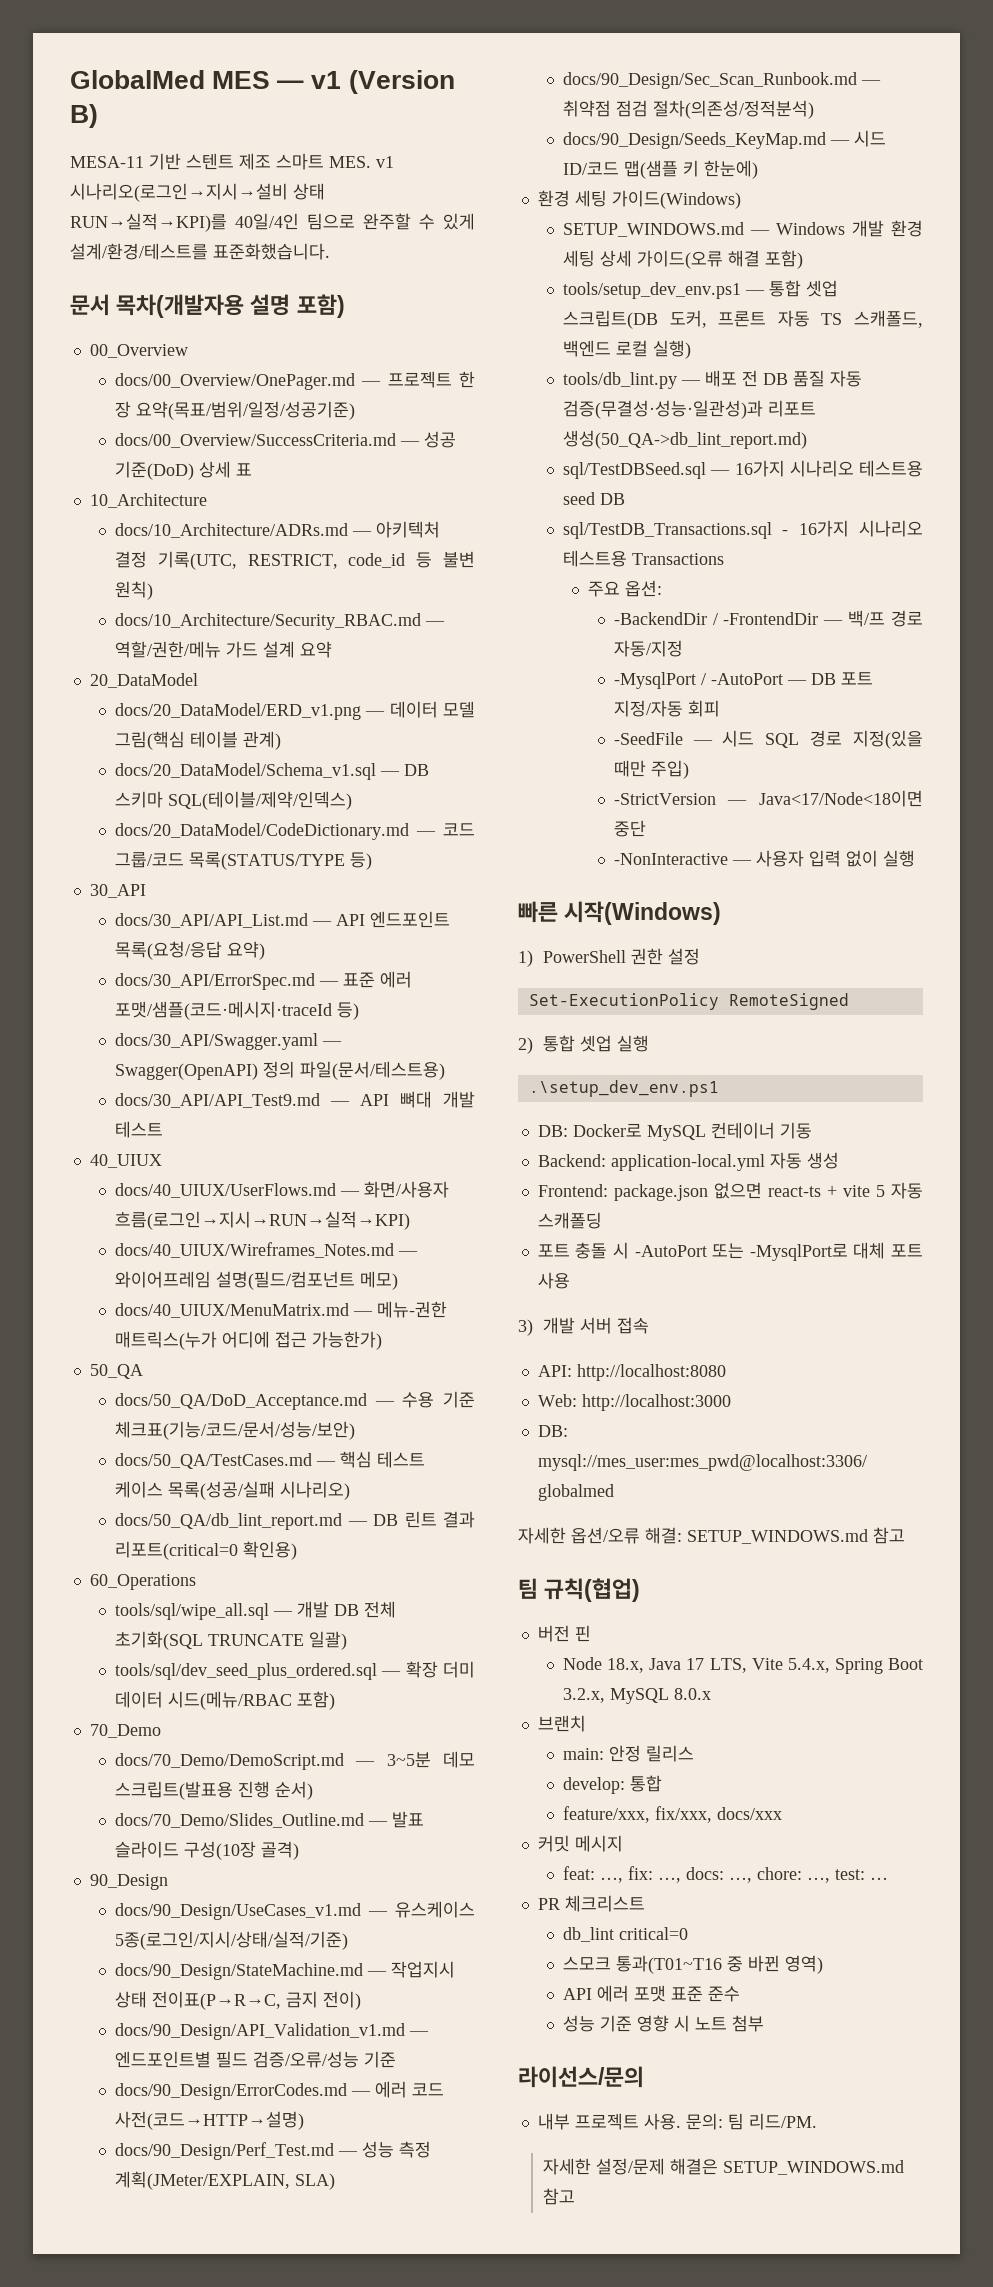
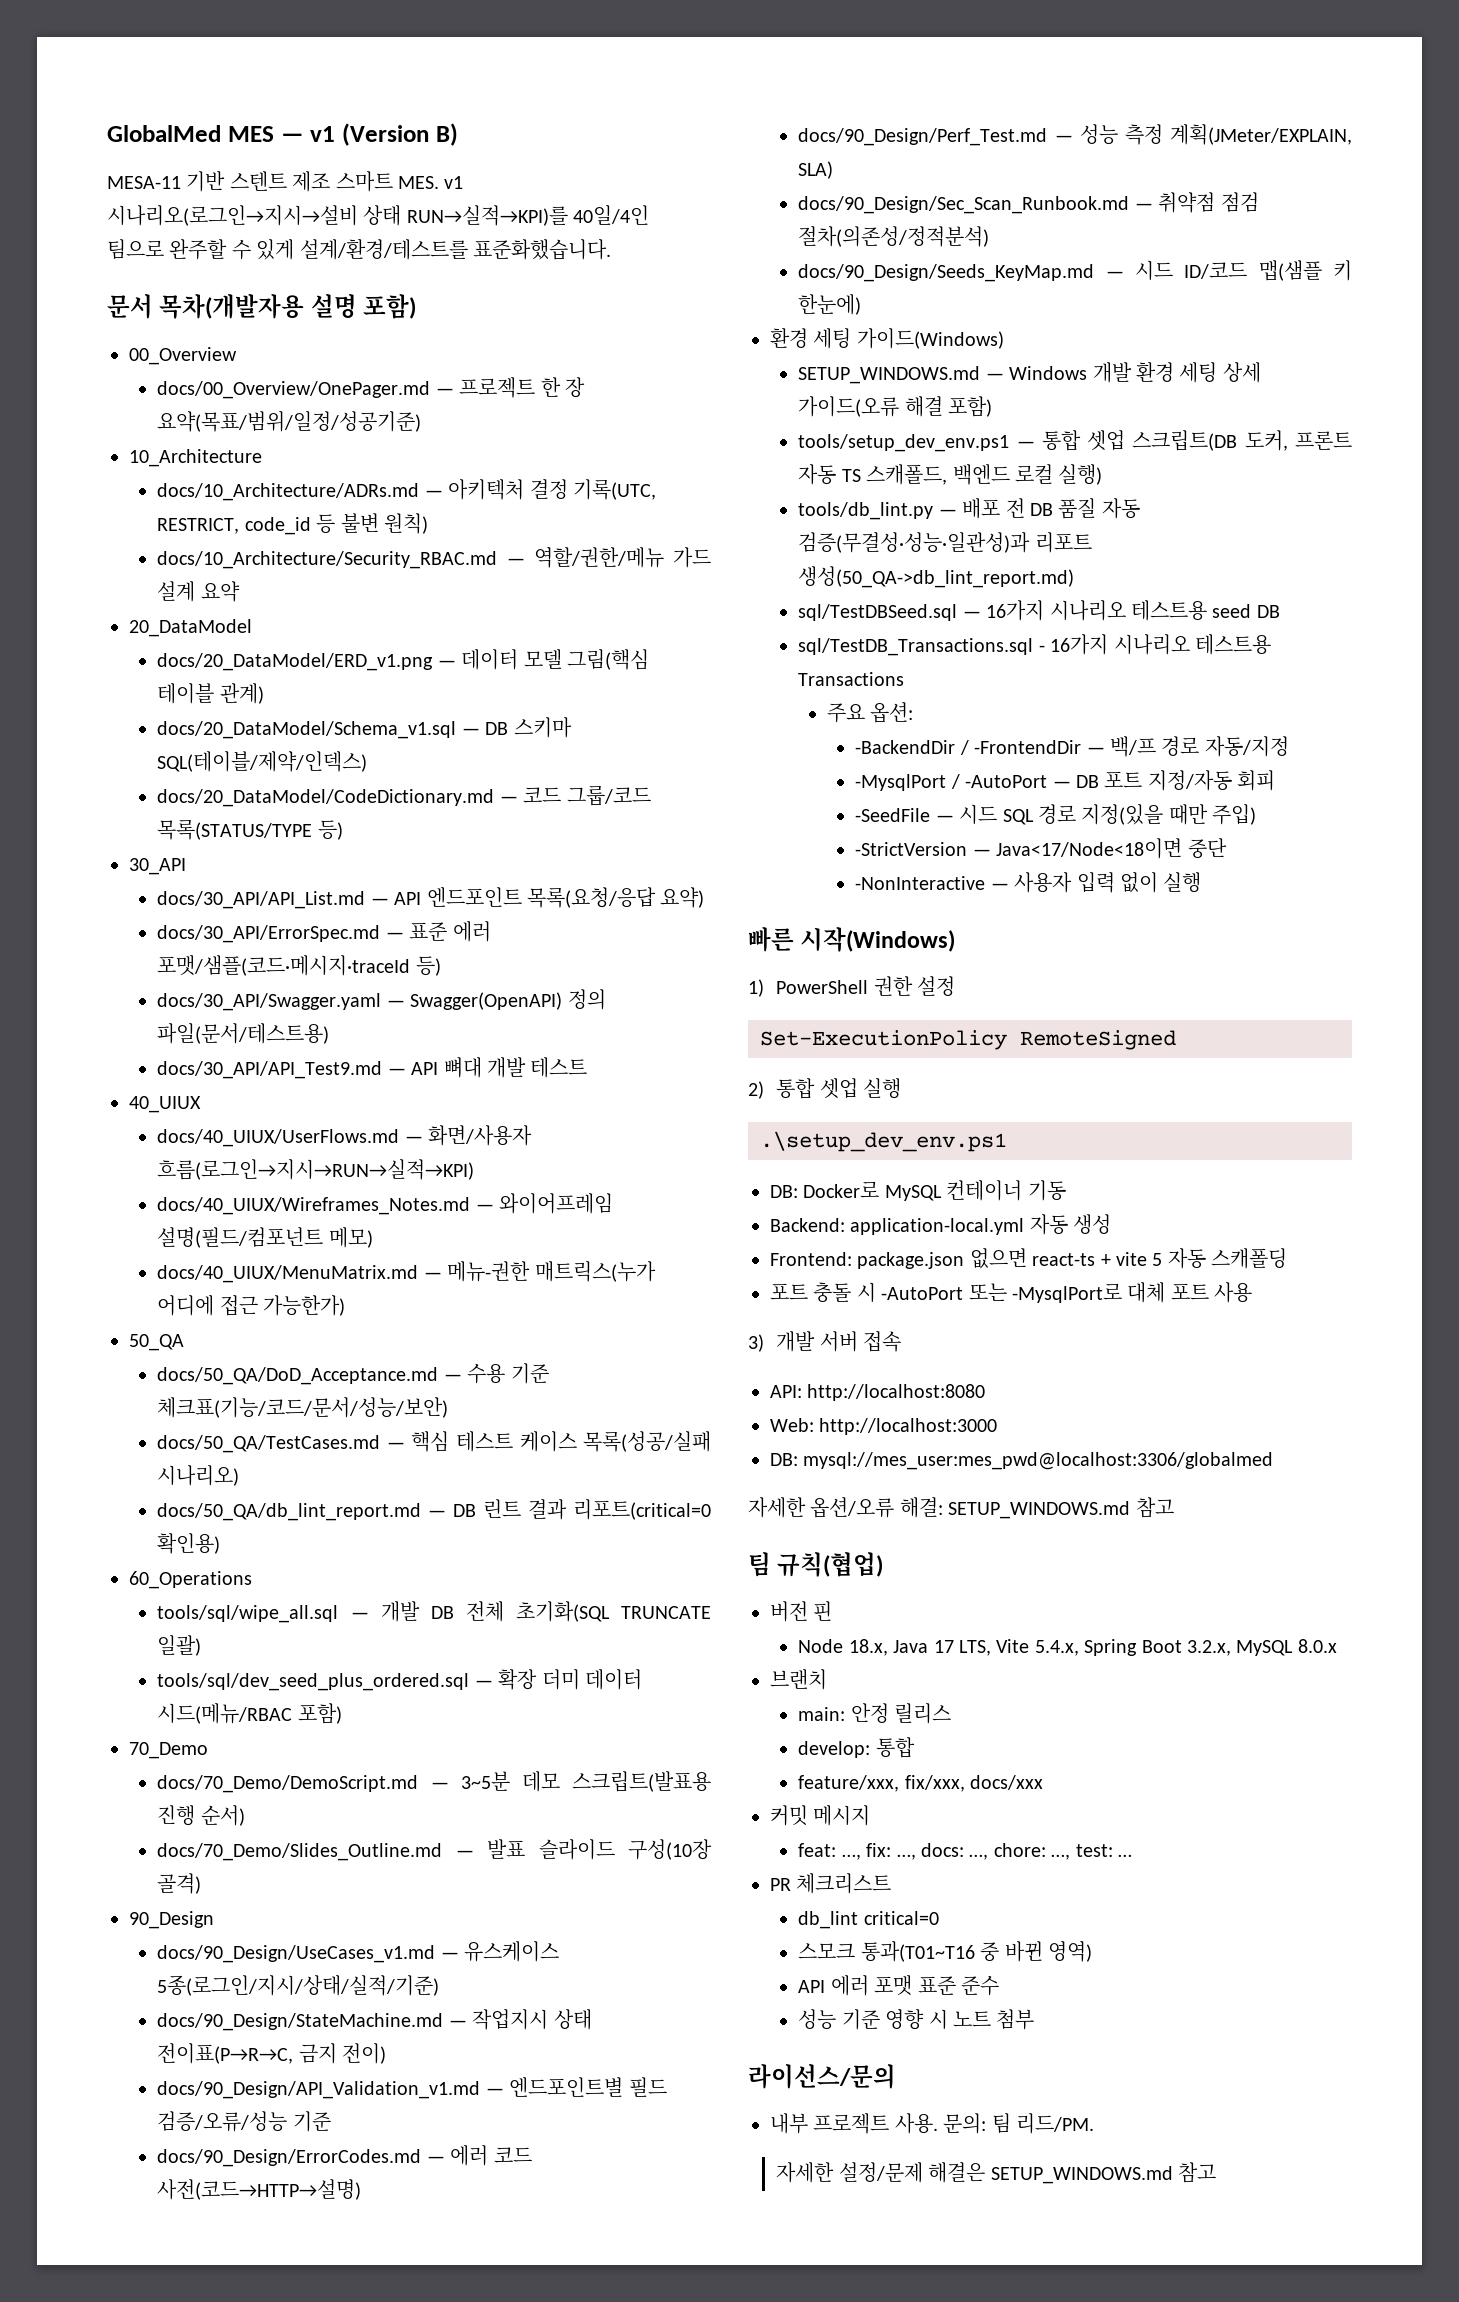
[115,431,457,448] [115,461,253,480] // docs/00_Overview/SuccessCriteria.md — 성공 기준(DoD) 상세 표 -> (422, 421) none

